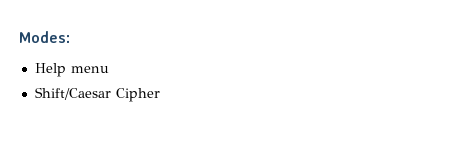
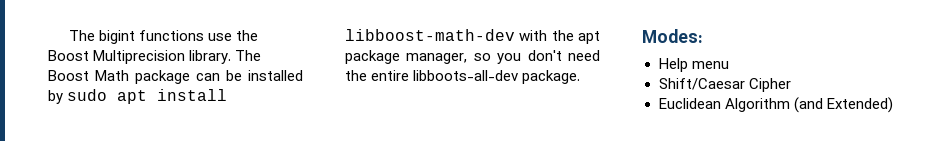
(19, 37) none -> [68,30,259,44] [48,50,262,64] [48,70,303,84] [48,89,228,104] [345,29,600,44] [345,50,600,64] [345,70,581,84] The bigint functions use the Boost Multiprecision library. The Boost Math package can be installed by sudo apt install libboost-math-dev with the apt package manager, so you don't need the entire libboots-all-dev package. //
(160, 95) none -> [658,97,893,113] // Euclidean Algorithm (and Extended)

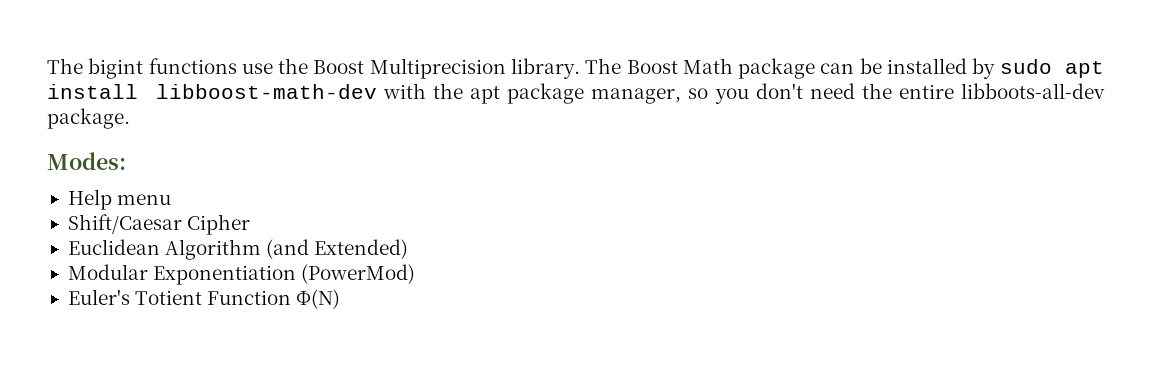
(893, 105) none -> [67,264,416,285] [67,289,341,309] // Modular Exponentiation (PowerMod) // Euler's Totient Function Φ(N)

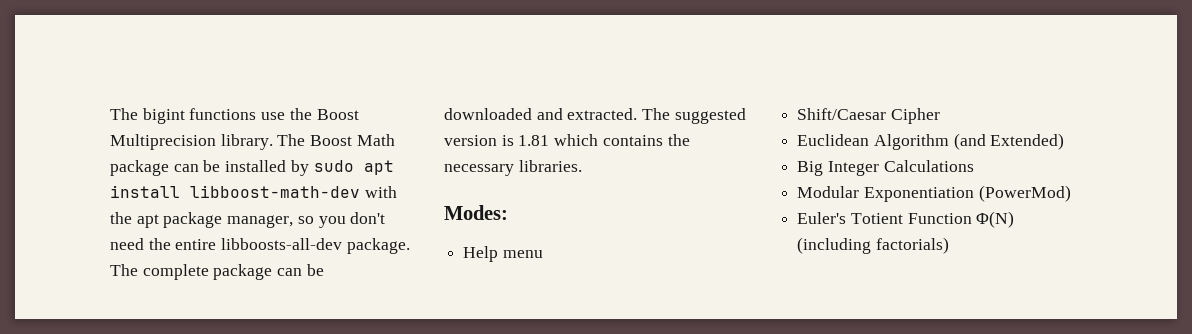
[961,83,1106,99] libboots-all-dev -> [221,238,343,250] libboosts-all-dev
(130, 118) none -> [110,264,324,280] [444,108,746,124] [444,134,690,146] [444,160,582,176] The complete package can be downloaded and extracted. The suggested version is 1.81 which contains the necessary libraries.
(409, 249) none -> [797,160,974,176] // Big Integer Calculations
(341, 299) none -> [797,237,949,254] (including factorials)

